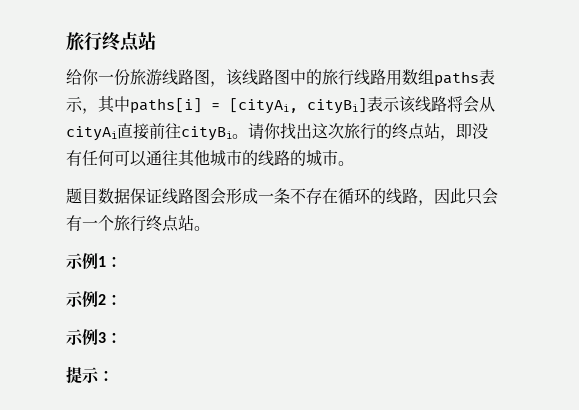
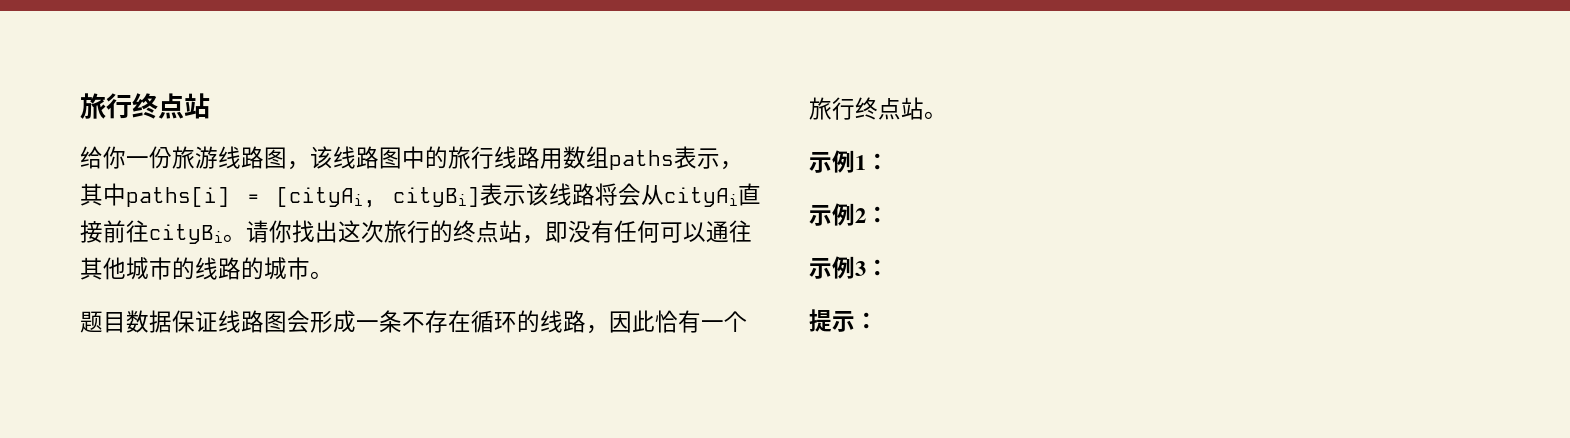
[466,188,498,205] 只会 -> [655,310,678,333] 恰

